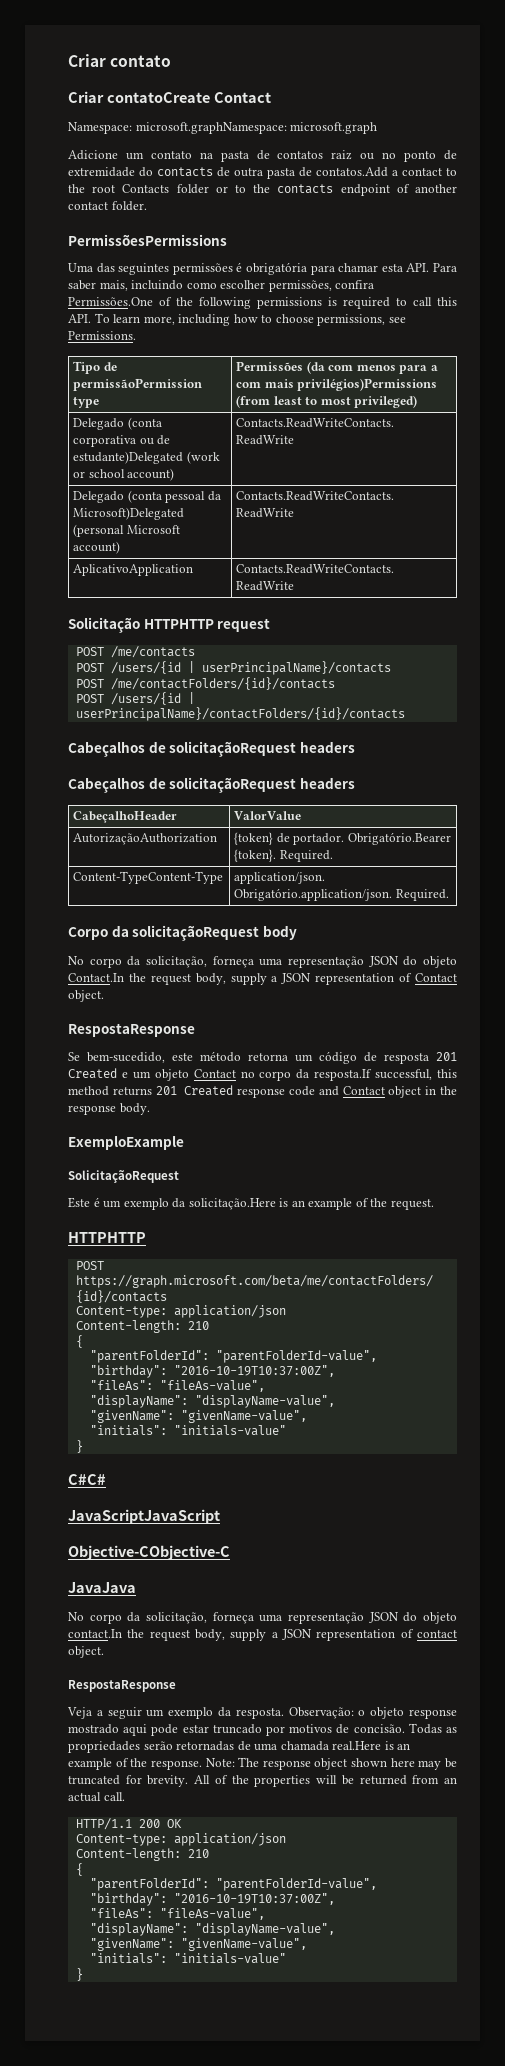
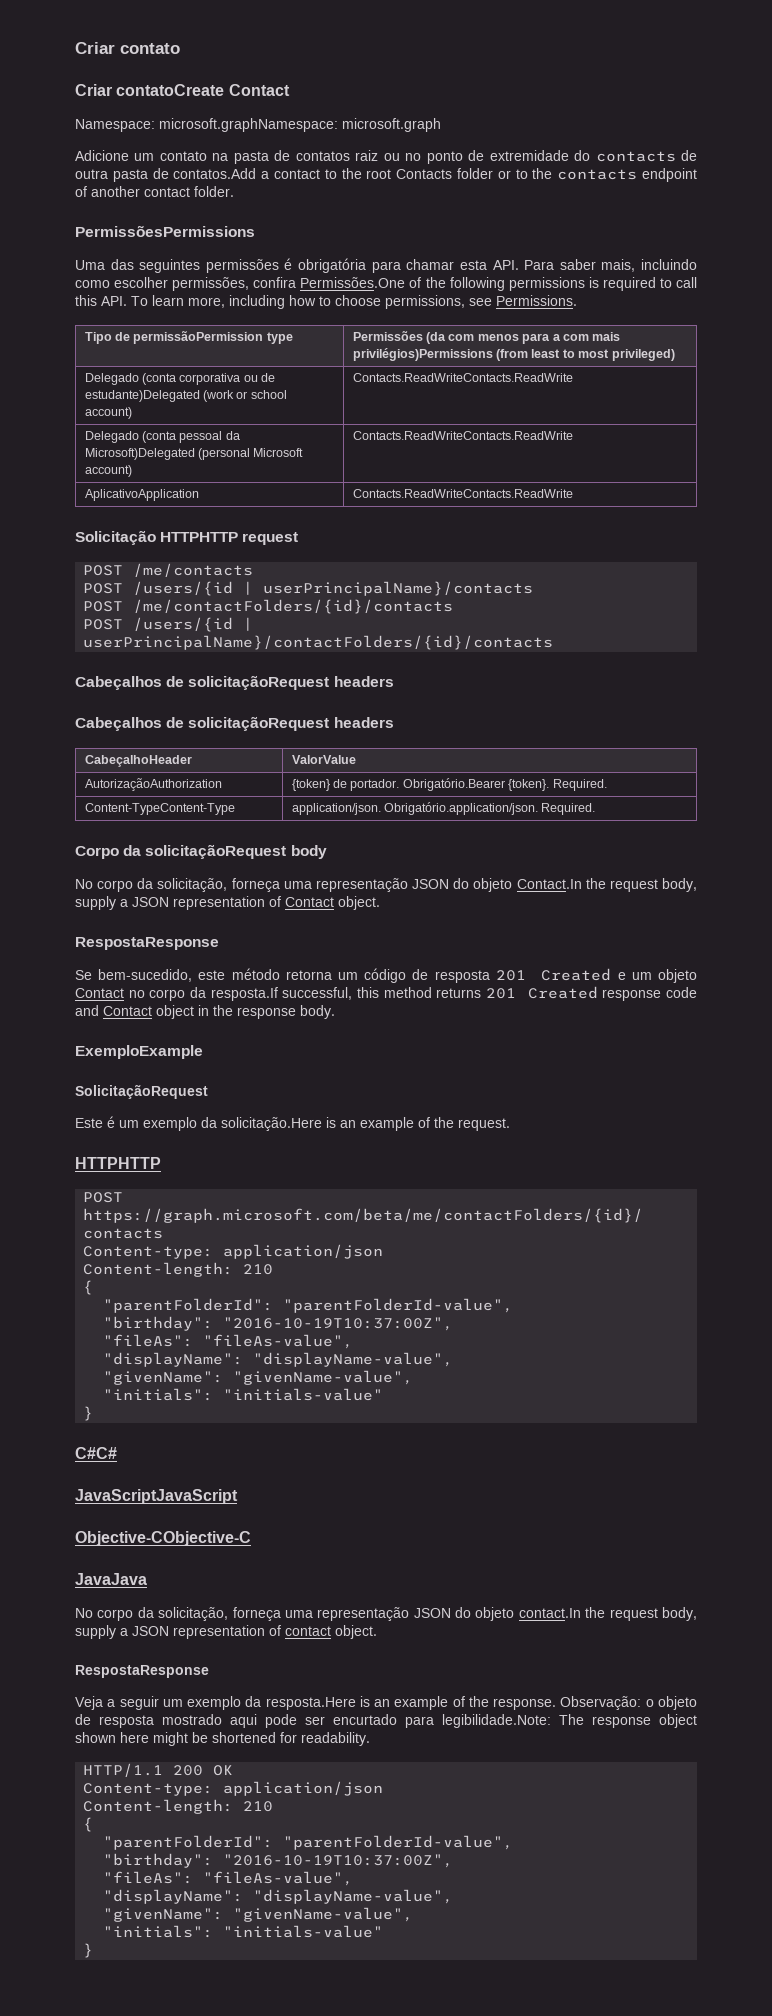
[235,1707,458,1719] [68,1723,457,1736] [68,1741,382,1753] resposta. Observação: o objeto response mostrado aqui pode estar truncado por motivos de concisão. Todas as propriedades serão retornadas de uma chamada real.Here -> [265,1697,356,1710] resposta.Here
[205,1758,235,1767] Note: -> [560,1696,697,1710] [75,1714,551,1728] Observação: o objeto de resposta mostrado aqui pode ser encurtado para legibilidade.Note:
[418,1758,457,1770] [68,1775,457,1787] [68,1792,125,1802] may be truncated for brevity. All of the properties will be returned from an actual call. -> [153,1732,370,1746] might be shortened for readability.

